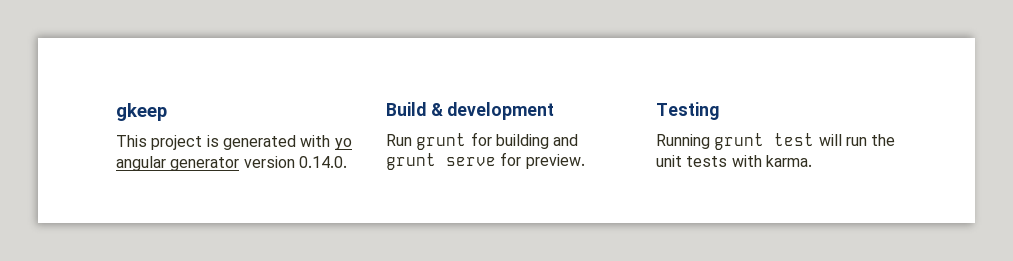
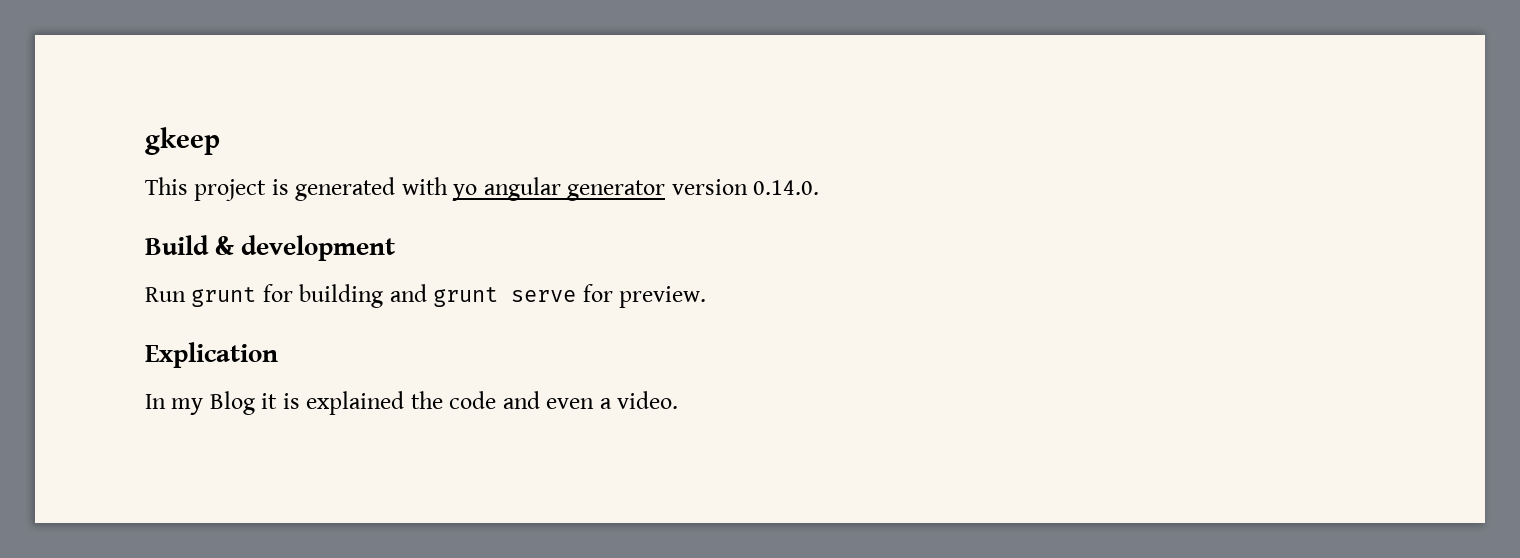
[656,102,719,120] [656,133,896,150] [656,155,812,167] Testing // Running grunt test will run the unit tests with karma. -> [145,342,278,368] [145,391,679,415] Explication // In my Blog it is explained the code and even a video.

